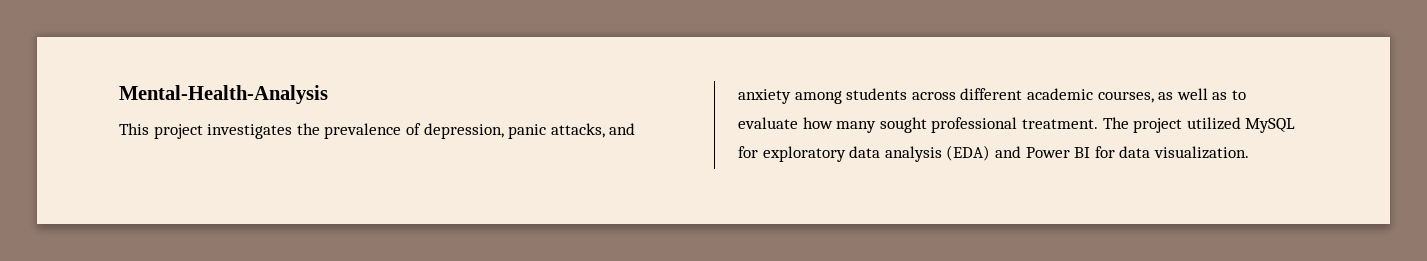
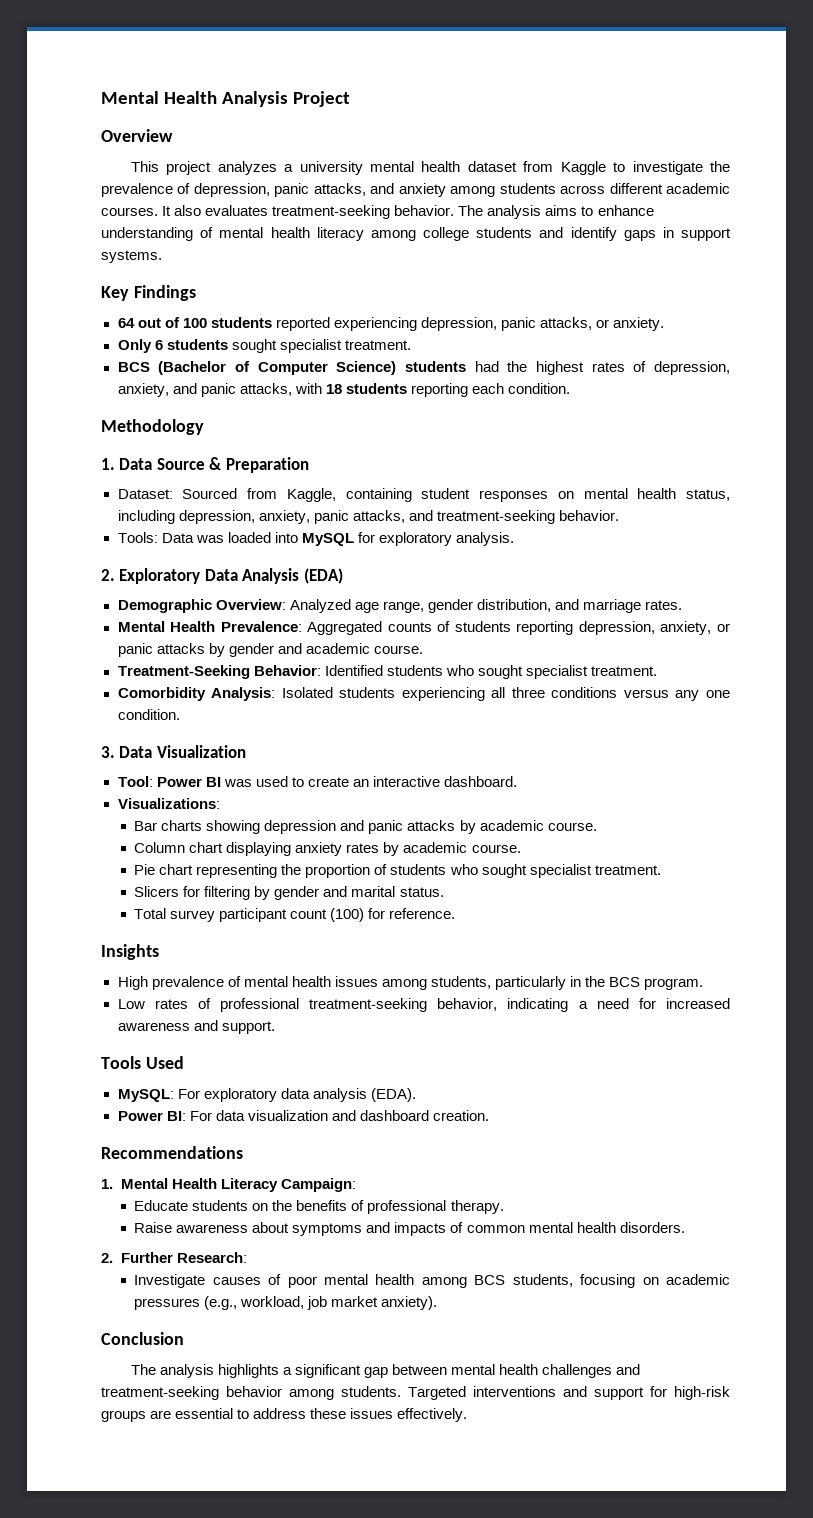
[119,85,328,104] [119,123,293,139] Mental-Health-Analysis // This project investigates -> [101,91,350,107] [101,129,173,142] [130,161,703,175] Mental Health Analysis Project // Overview // This project analyzes a university mental health dataset from Kaggle to investigate
[1097,88,1246,103] [738,117,1296,133] [738,145,1249,162] courses, as well as to evaluate how many sought professional treatment. The project utilized MySQL for exploratory data analysis (EDA) and Power BI for data visualization. -> [101,205,654,219] [101,227,731,241] [101,250,162,263] [101,285,196,301] [117,317,665,331] [117,339,411,353] [117,361,731,375] [117,383,570,397] [101,419,204,435] [101,457,309,473] [117,488,730,502] [117,510,619,524] [117,532,514,546] [101,568,343,584] [117,599,682,613] [117,621,730,635] [117,643,423,657] [117,665,657,679] [117,687,730,701] [117,709,180,720] [101,745,246,758] [117,776,517,787] [117,798,220,809] [134,820,597,834] [134,842,521,856] [134,864,661,878] [134,886,444,900] [134,908,456,922] [101,944,159,960] [117,976,704,990] [117,998,730,1012] [117,1020,275,1034] [101,1056,184,1069] [117,1088,416,1102] [117,1110,489,1121] [101,1146,243,1159] [101,1178,356,1192] [134,1200,504,1214] [134,1222,685,1236] [101,1252,247,1263] [134,1274,731,1288] [134,1296,438,1310] [101,1332,184,1345] [130,1364,641,1378] [101,1386,730,1400] [101,1408,468,1422] courses. It also evaluates treatment-seeking behavior. The analysis aims to enhance understanding of mental health literacy among college students and identify gaps in support systems. // Key Findings // 64 out of 100 students reported experiencing depression, panic attacks, or anxiety. // Only 6 students sought specialist treatment. // BCS (Bachelor of Computer Science) students had the highest rates of depression, anxiety, and panic attacks, with 18 students reporting each condition. // Methodology // 1. Data Source & Preparation // Dataset: Sourced from Kaggle, containing student responses on mental health status, including depression, anxiety, panic attacks, and treatment-seeking behavior. // Tools: Data was loaded into MySQL for exploratory analysis. // 2. Exploratory Data Analysis (EDA) // Demographic Overview: Analyzed age range, gender distribution, and marriage rates. // Mental Health Prevalence: Aggregated counts of students reporting depression, anxiety, or panic attacks by gender and academic course. // Treatment-Seeking Behavior: Identified students who sought specialist treatment. // Comorbidity Analysis: Isolated students experiencing all three conditions versus any one condition. // 3. Data Visualization // Tool: Power BI was used to create an interactive dashboard. // Visualizations: // Bar charts showing depression and panic attacks by academic course. // Column chart displaying anxiety rates by academic course. // Pie chart representing the proportion of students who sought specialist treatment. // Slicers for filtering by gender and marital status. // Total survey participant count (100) for reference. // Insights // High prevalence of mental health issues among students, particularly in the BCS program. // Low rates of professional treatment-seeking behavior, indicating a need for increased awareness and support. // Tools Used // MySQL: For exploratory data analysis (EDA). // Power BI: For data visualization and dashboard creation. // Recommendations // 1. Mental Health Literacy Campaign: // Educate students on the benefits of professional therapy. // Raise awareness about symptoms and impacts of common mental health disorders. // 2. Further Research: // Investigate causes of poor mental health among BCS students, focusing on academic pressures (e.g., workload, job market anxiety). // Conclusion // The analysis highlights a significant gap between mental health challenges and treatment-seeking behavior among students. Targeted interventions and support for high-risk groups are essential to address these issues effectively.

